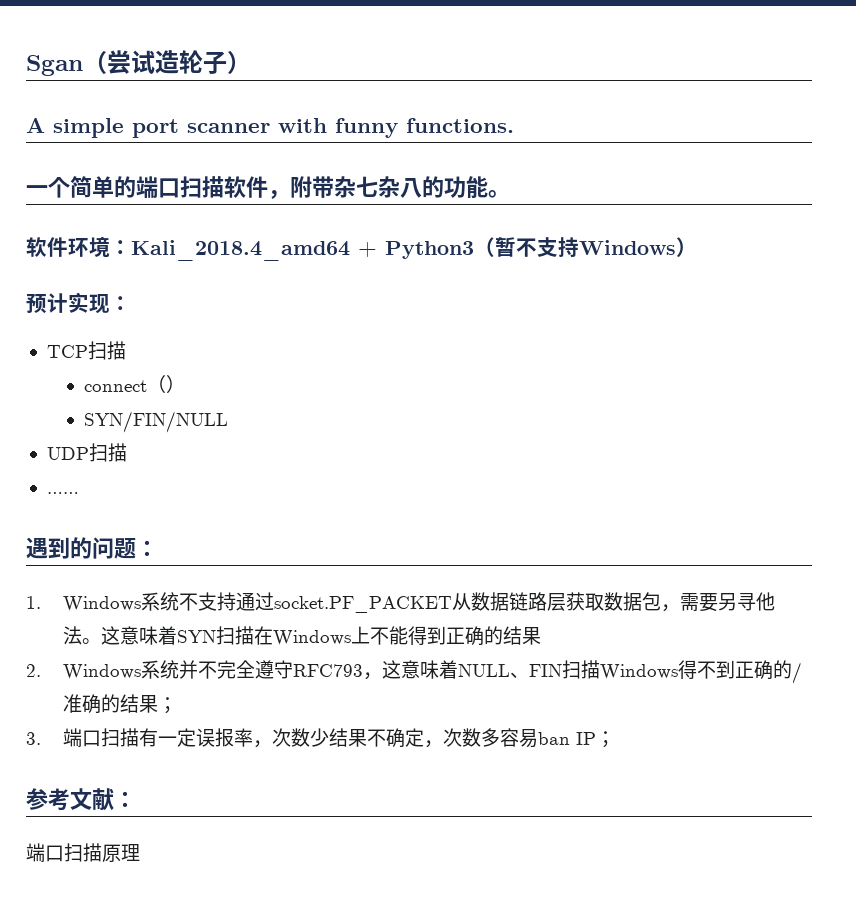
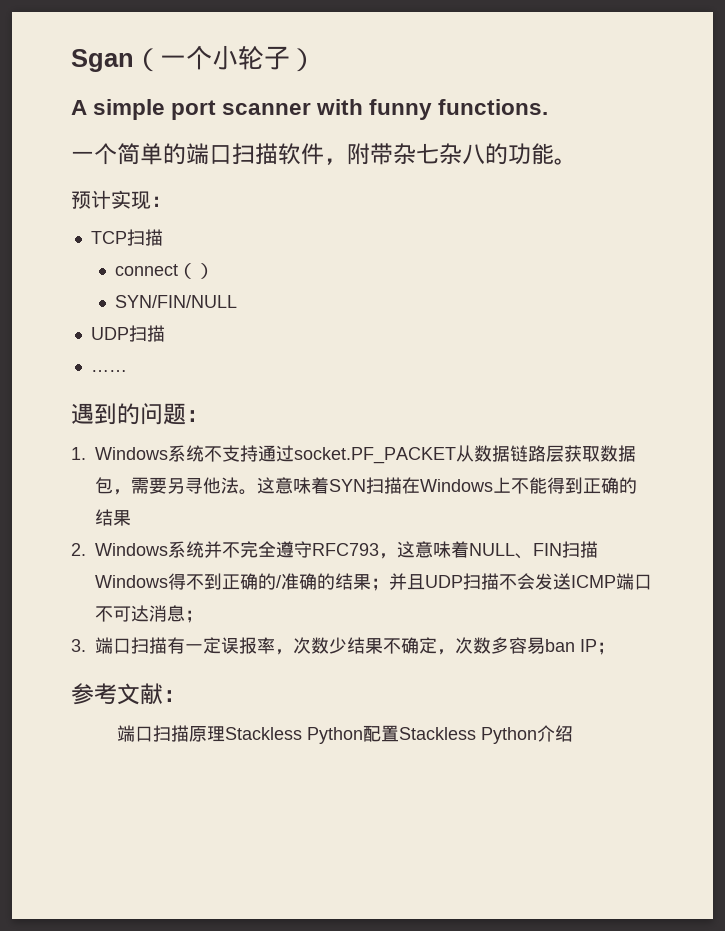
[107,50,179,74] 尝试造 -> [160,45,238,70] 一个小
[26,237,697,261] // 软件环境：Kali_2018.4_amd64 + Python3（暂不支持Windows） -> (577, 161) none
(177, 705) none -> [389,573,653,590] [95,605,204,623] 并且UDP扫描不会发送ICMP端口不可达消息；
(140, 852) none -> [224,725,573,744] Stackless Python配置Stackless Python介绍

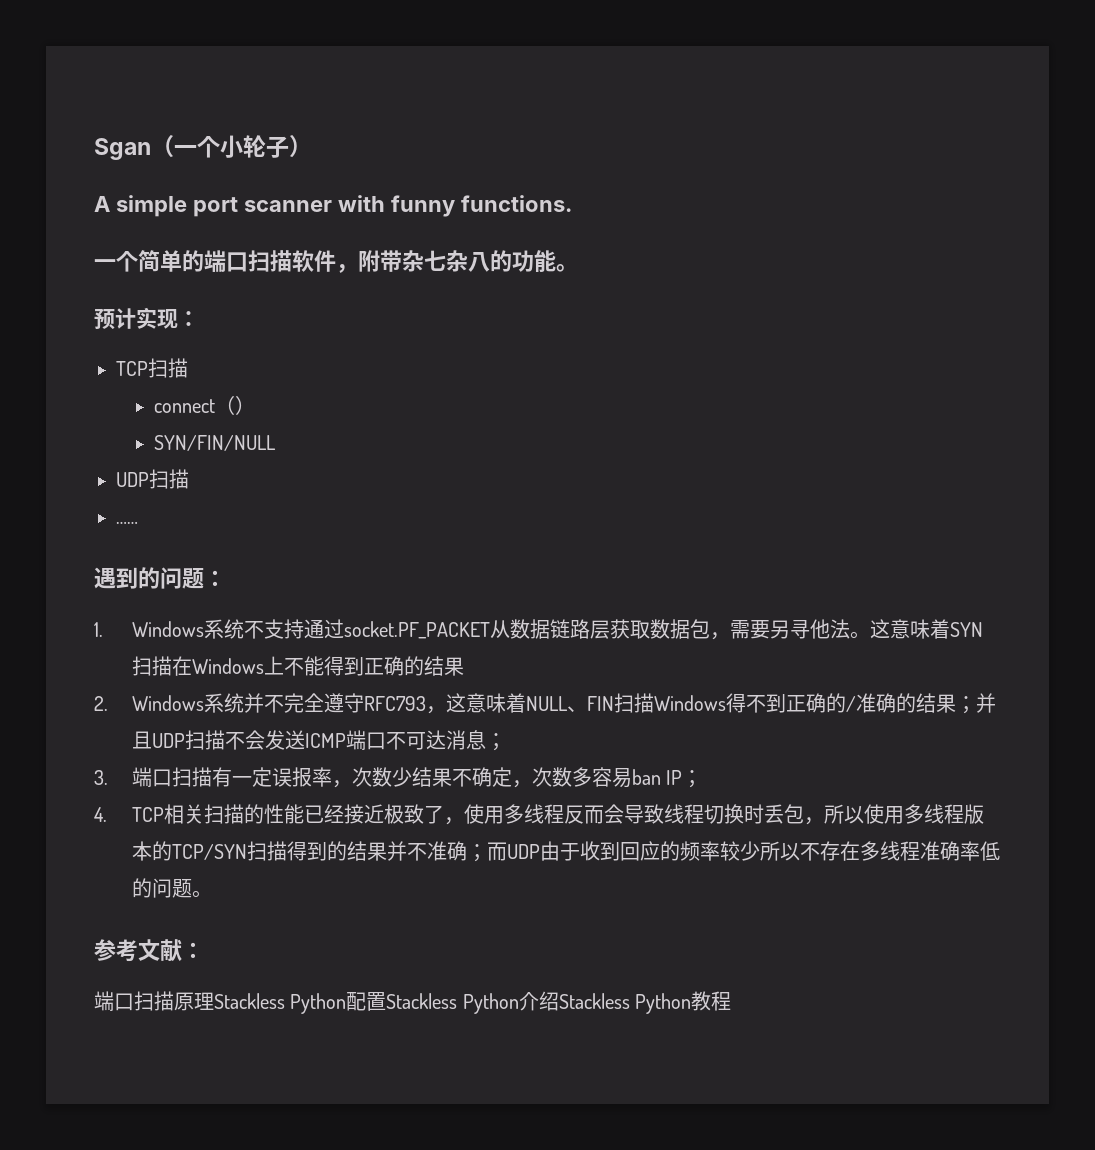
(616, 648) none -> [94,804,985,825] [132,841,1001,862] [132,878,213,898] // 4. TCP相关扫描的性能已经接近极致了，使用多线程反而会导致线程切换时丢包，所以使用多线程版本的TCP/SYN扫描得到的结果并不准确；而UDP由于收到回应的频率较少所以不存在多线程准确率低的问题。
(573, 733) none -> [558,991,732,1014] Stackless Python教程

